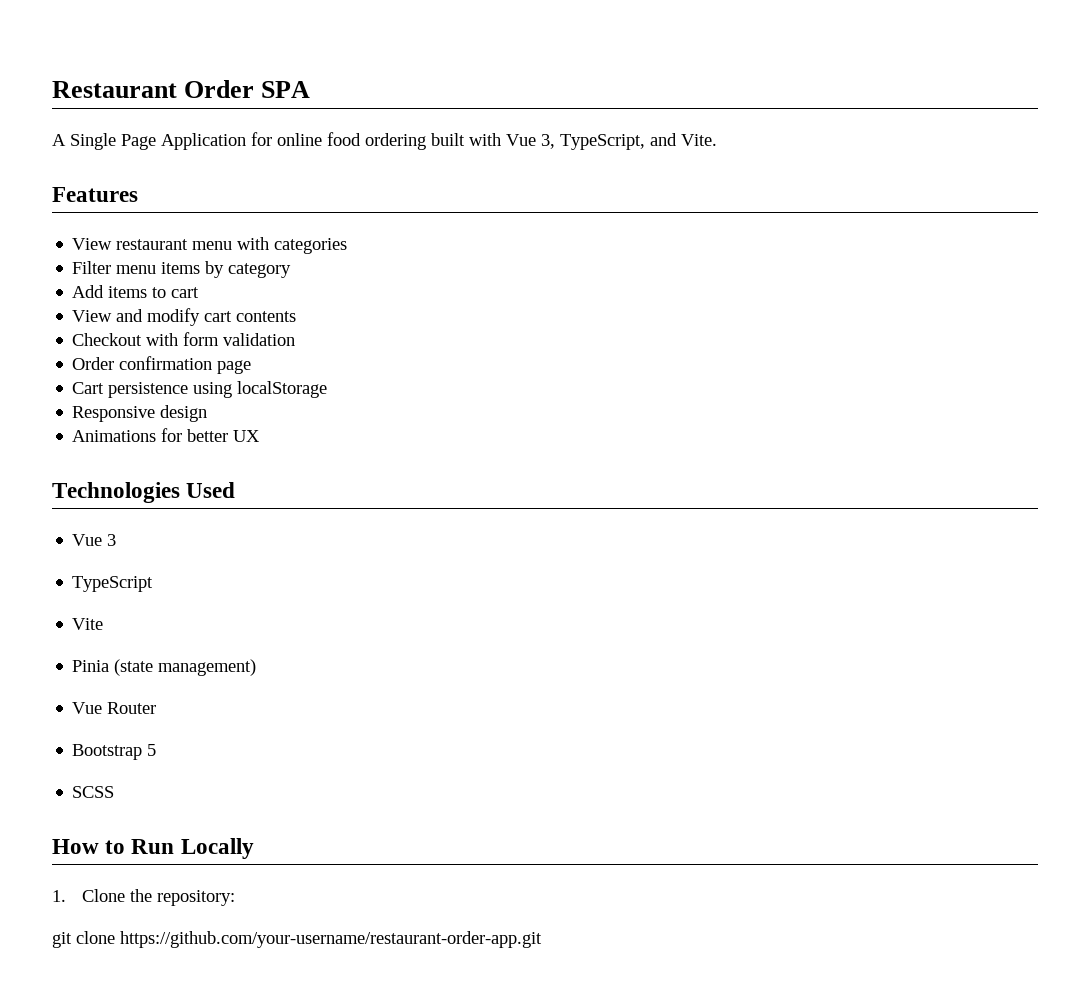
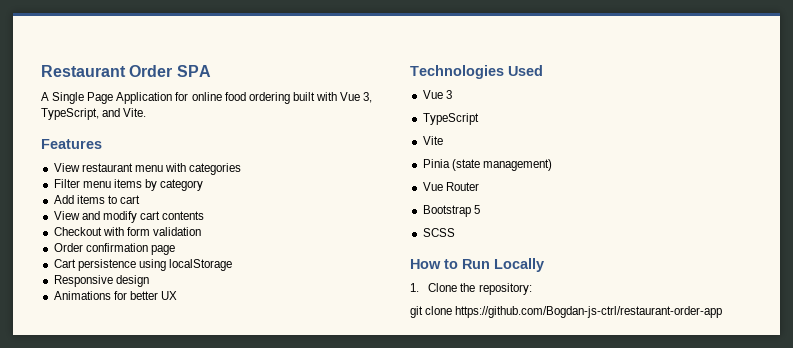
[120,931,542,948] https://github.com/your-username/restaurant-order-app.git -> [455,306,723,318] https://github.com/Bogdan-js-ctrl/restaurant-order-app

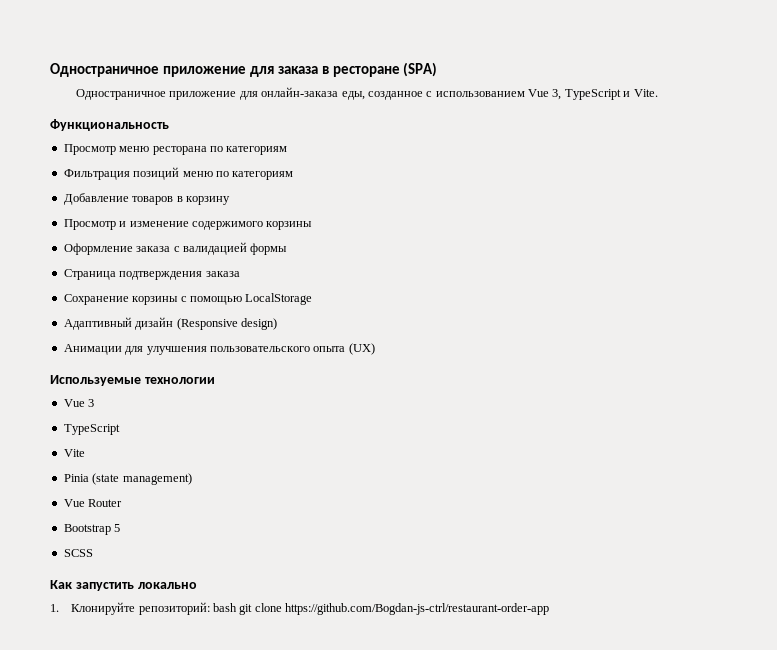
[41,65,211,77] [41,92,373,104] [41,108,147,120] [41,139,102,149] [53,163,242,175] [53,179,204,191] [53,195,140,204] [53,211,205,223] [53,227,201,236] [53,243,175,255] [53,259,232,271] [53,275,149,287] [53,291,177,300] [410,65,543,79] Restaurant Order SPA // A Single Page Application for online food ordering built with Vue 3, TypeScript, and Vite. // Features // View restaurant menu with categories // Filter menu items by category // Add items to cart // View and modify cart contents // Checkout with form validation // Order confirmation page // Cart persistence using localStorage // Responsive design // Animations for better UX // Technologies Used -> [50,62,438,77] [76,87,658,100] [50,119,169,131] [63,144,288,155] [63,167,294,180] [63,193,230,205] [63,219,313,230] [63,242,288,255] [63,269,240,280] [63,293,313,305] [63,317,277,330] [63,343,375,355] [50,375,215,386] Одностраничное приложение для заказа в ресторане (SPA) // Одностраничное приложение для онлайн-заказа еды, созданное с использованием Vue 3, TypeScript и Vite. // Функциональность // Просмотр меню ресторана по категориям // Фильтрация позиций меню по категориям // Добавление товаров в корзину // Просмотр и изменение содержимого корзины // Оформление заказа с валидацией формы // Страница подтверждения заказа // Сохранение корзины с помощью LocalStorage // Адаптивный дизайн (Responsive design) // Анимации для улучшения пользовательского опыта (UX) // Используемые технологии
[410,258,544,272] [410,283,532,295] How to Run Locally // 1. Clone the repository: // -> [50,580,197,591] [50,602,238,615] Как запустить локально // 1. Клонируйте репозиторий: bash

